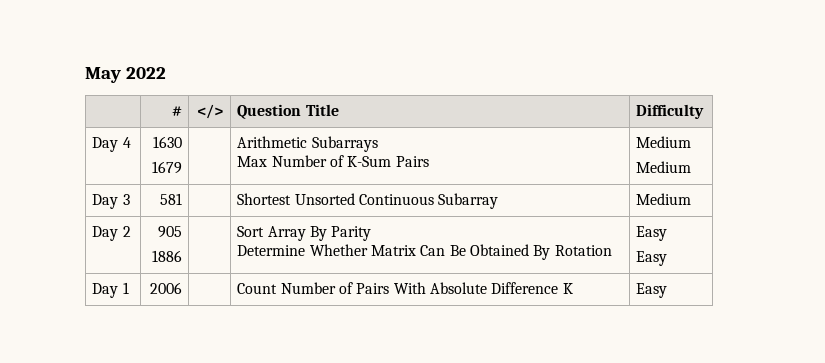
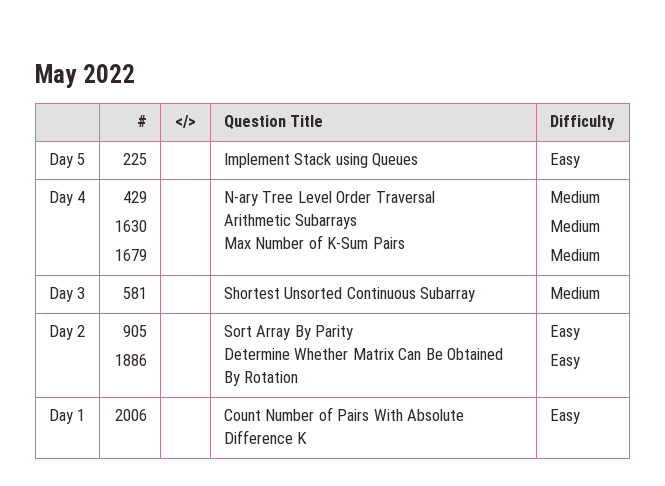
(705, 111) none -> [48,153,86,168] [123,153,148,165] [223,153,419,168] [549,153,580,168] // Day 5 | 225 | | Implement Stack using Queues | Easy
(131, 142) none -> [123,191,148,203] 429 //
(182, 167) none -> [223,191,435,206] N-ary Tree Level Order Traversal //
(692, 167) none -> [549,249,600,261] // Medium

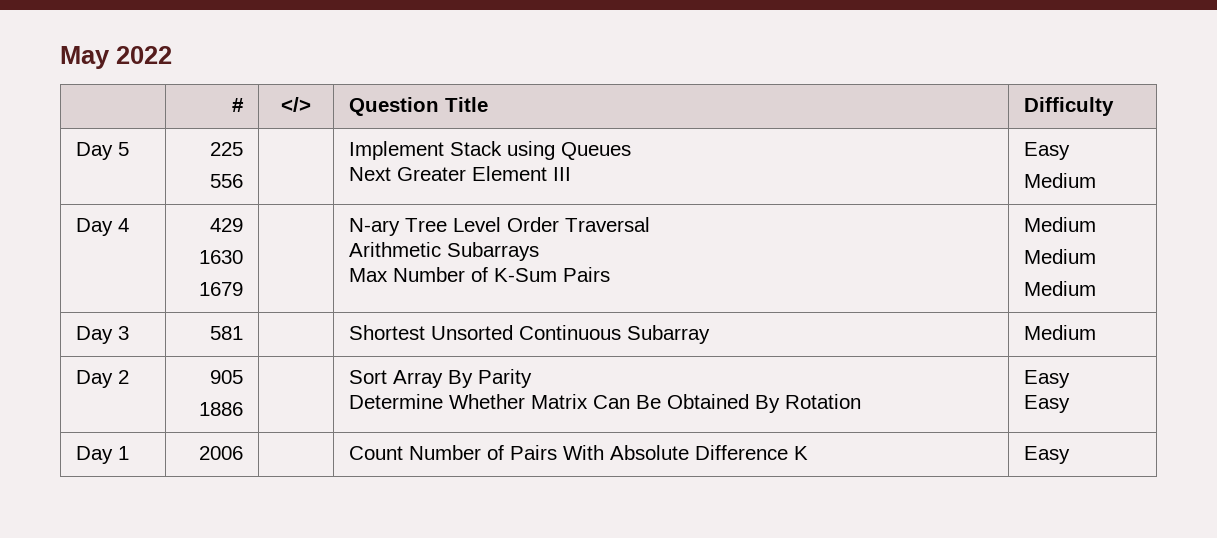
(148, 159) none -> [210,174,244,188] // 556
[549,153,580,168] | Easy -> [348,166,571,181] [1023,142,1070,160] [1023,173,1096,188] // Next Greater Element III | Easy // Medium

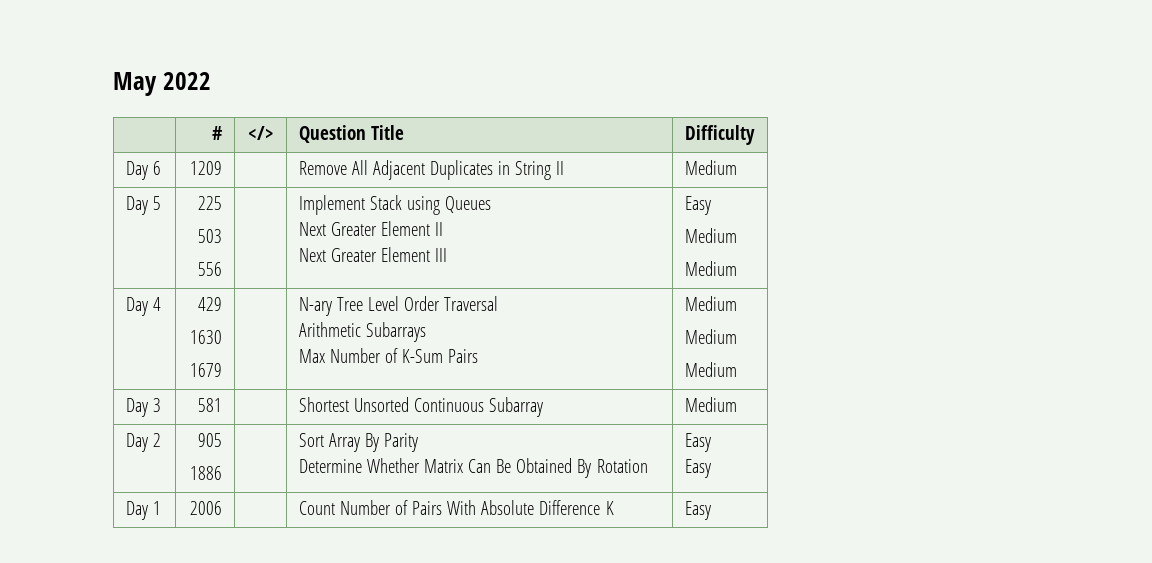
(1114, 106) none -> [125,161,161,180] [190,161,223,175] [298,160,565,180] [684,160,737,175] // Day 6 | 1209 | | Remove All Adjacent Duplicates in String II | Medium
(244, 149) none -> [198,229,223,243] // 503
(631, 151) none -> [298,221,443,236] // Next Greater Element II
(1096, 180) none -> [684,261,737,276] // Medium

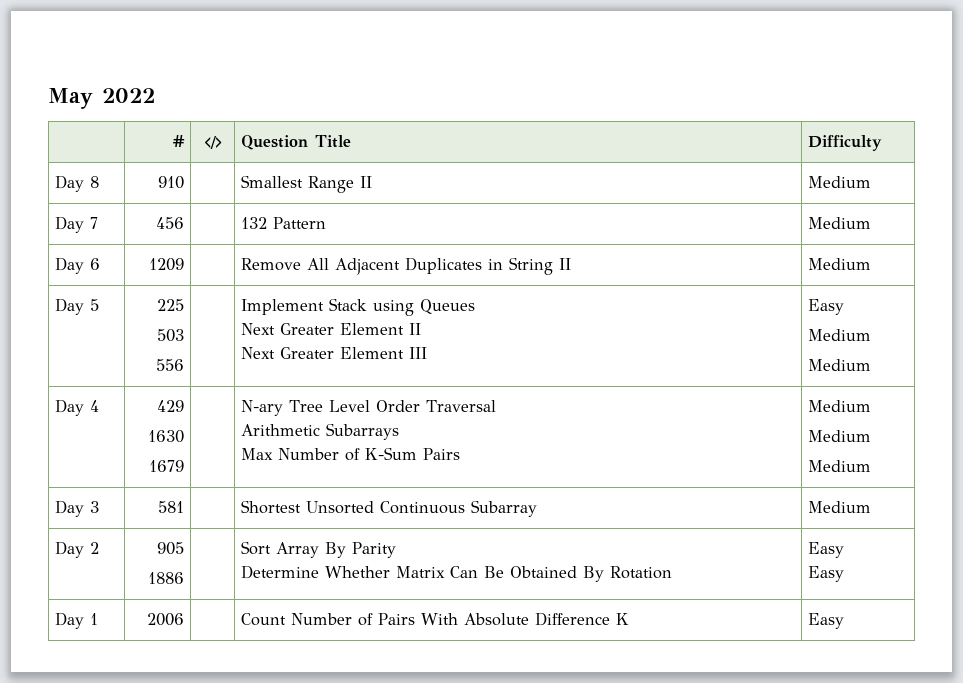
(755, 135) none -> [54,175,99,192] [158,176,185,189] [240,175,372,193] [807,176,871,188] [54,216,98,233] [156,217,185,229] [240,217,326,229] [807,217,871,229] // Day 8 | 910 | | Smallest Range II | Medium // Day 7 | 456 | | 132 Pattern | Medium

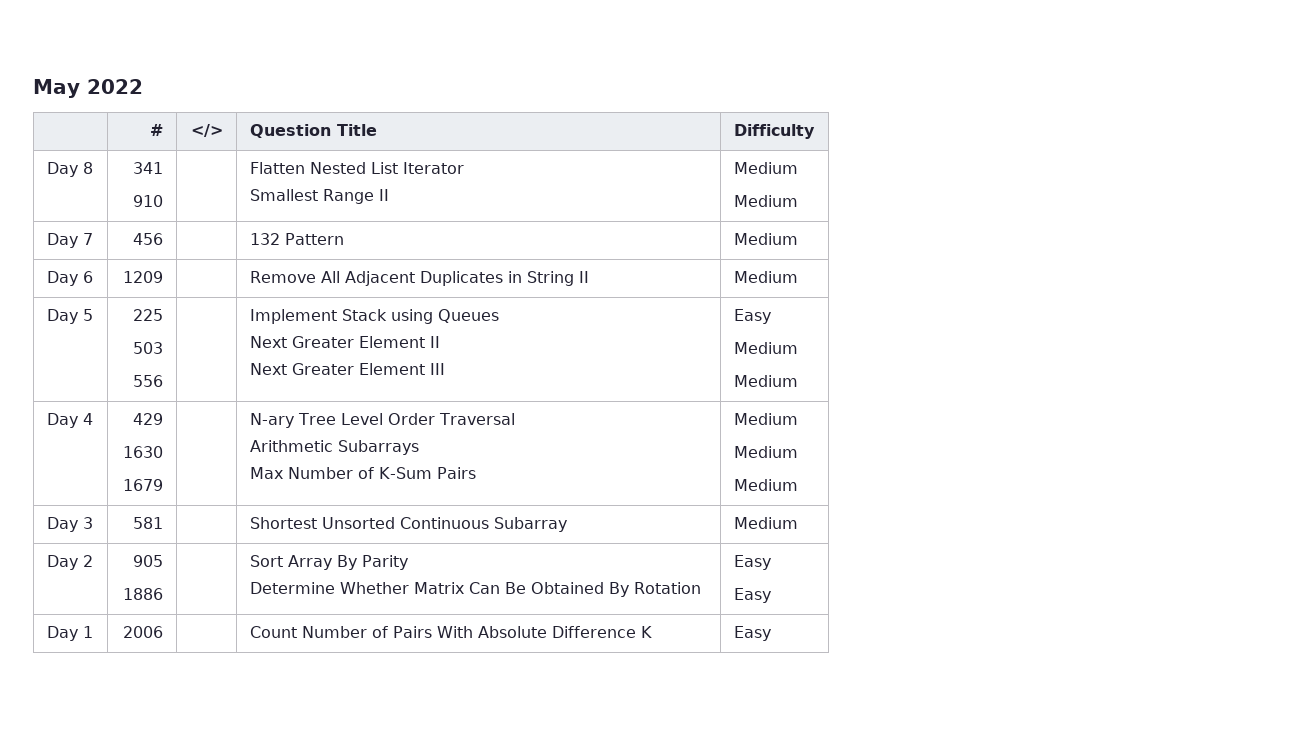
(99, 182) none -> [133,162,164,174] 341 //
(185, 182) none -> [249,162,464,174] Flatten Nested List Iterator //
(871, 182) none -> [733,195,798,207] // Medium

